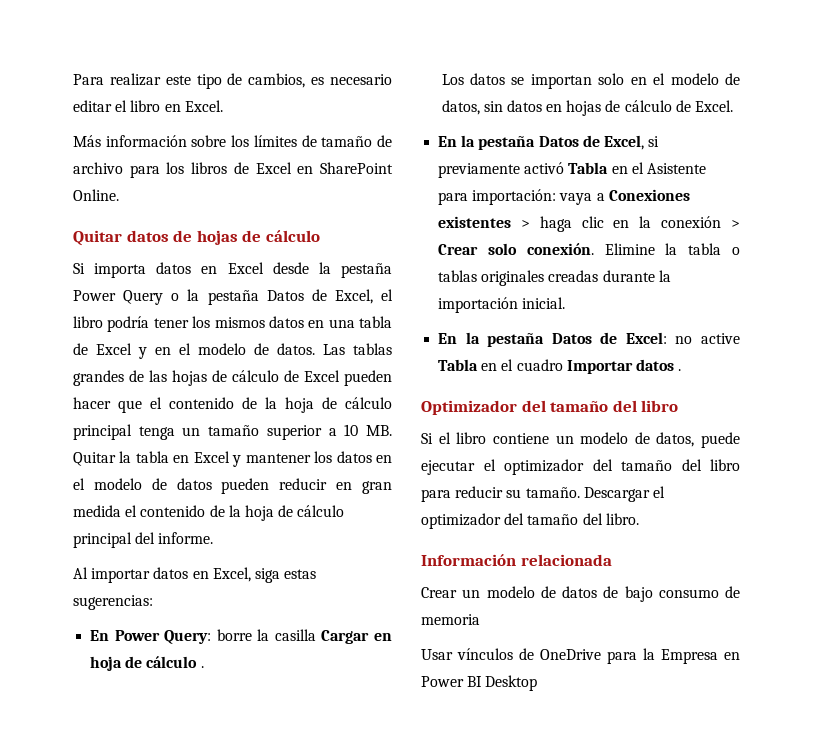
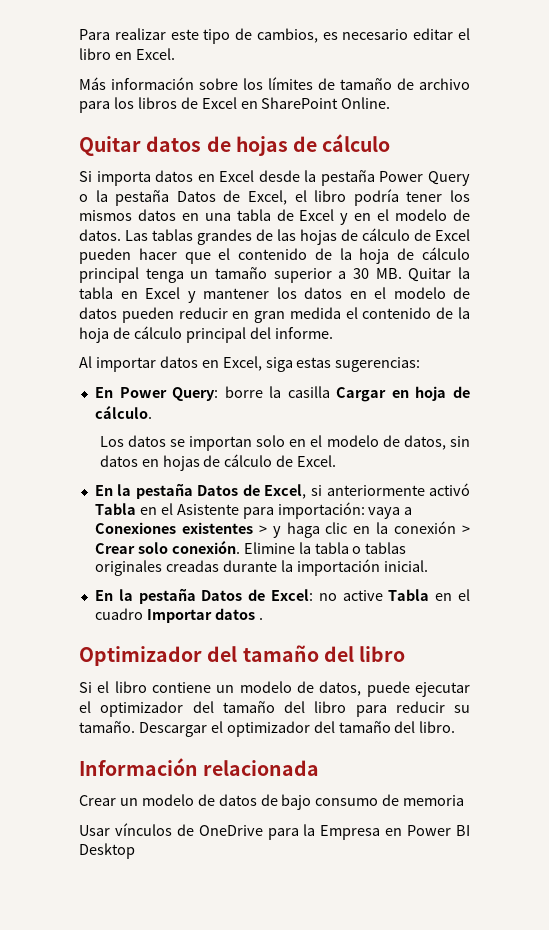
[344,424,359,436] 10 -> [353,268,369,279] 30
[146,656,204,668] cálculo . -> [94,405,152,419] cálculo.
[438,163,521,178] previamente -> [326,485,425,496] anteriormente
(530, 224) none -> [272,526,281,538] y

